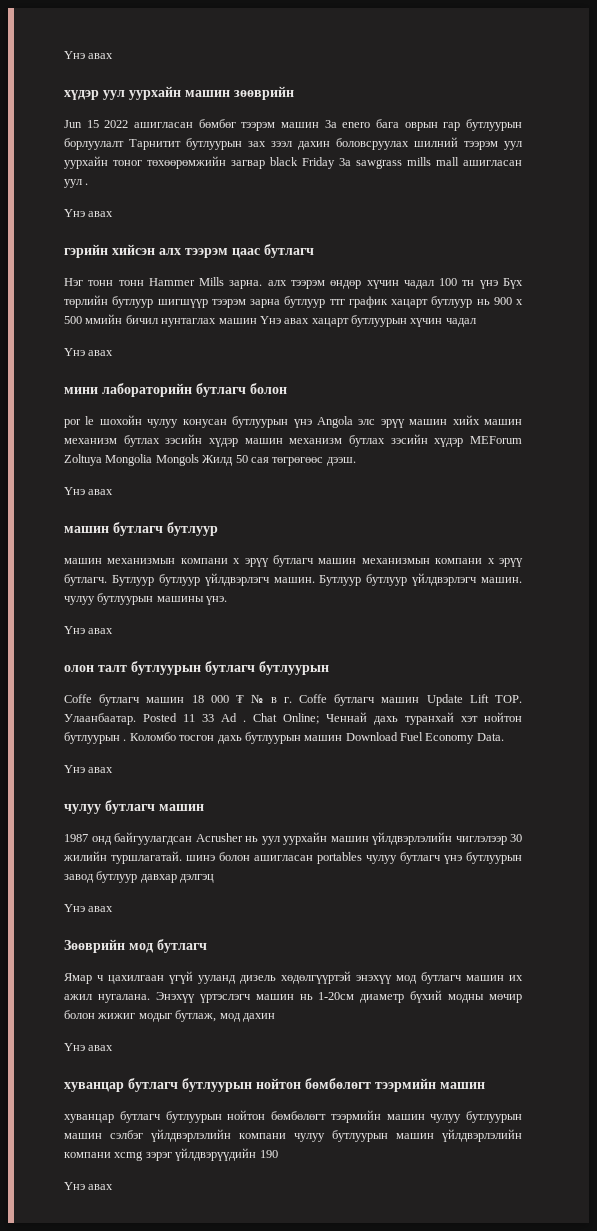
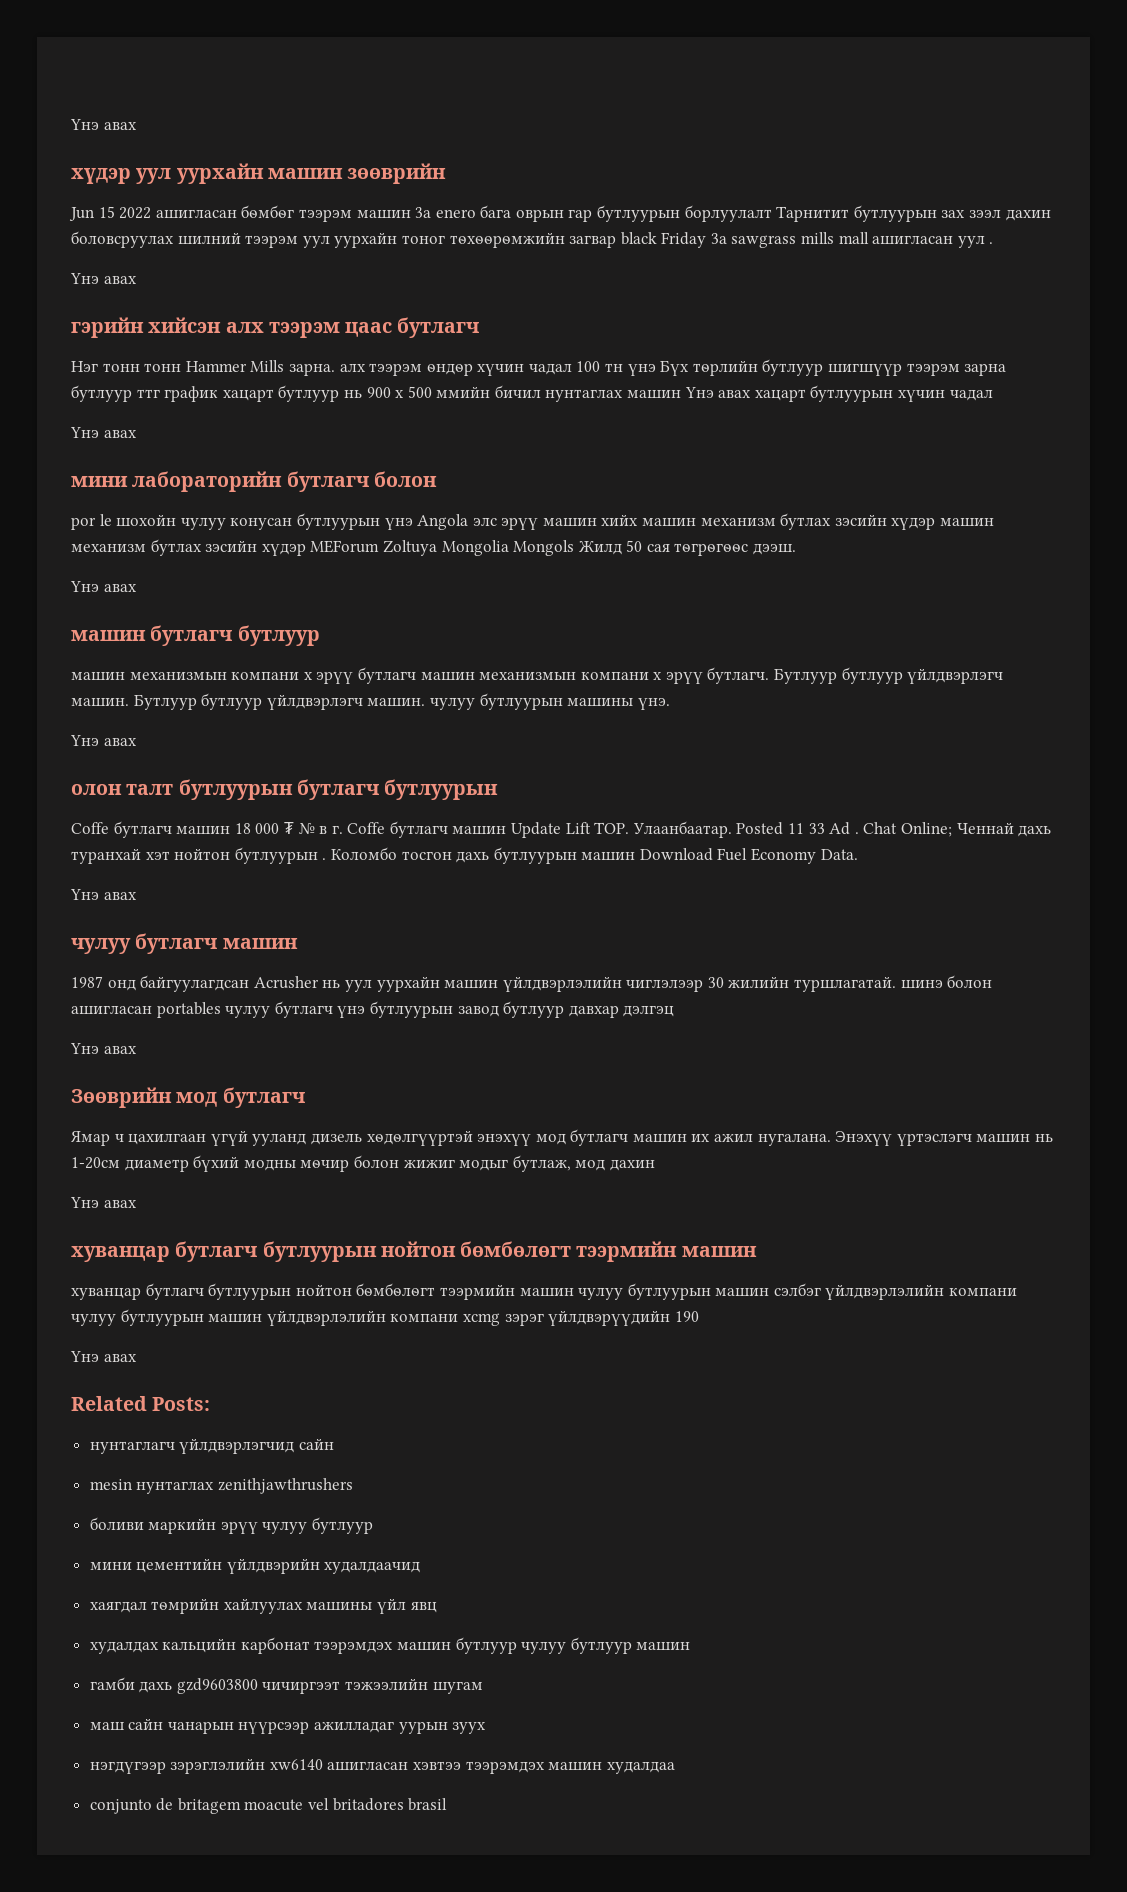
(114, 1187) none -> [71,1396,211,1411] [89,1438,334,1454] [89,1478,353,1494] [89,1517,374,1534] [89,1558,421,1574] [89,1598,437,1614] [89,1637,691,1654] [89,1677,483,1694] [89,1718,487,1734] [89,1758,675,1774] [89,1798,448,1814] // Related Posts: // нунтаглагч үйлдвэрлэгчид сайн // mesin нунтаглах zenithjawthrushers // боливи маркийн эрүү чулуу бутлуур // мини цементийн үйлдвэрийн худалдаачид // хаягдал төмрийн хайлуулах машины үйл явц // худалдах кальцийн карбонат тээрэмдэх машин бутлуур чулуу бутлуур машин // гамби дахь gzd9603800 чичиргээт тэжээлийн шугам // маш сайн чанарын нүүрсээр ажилладаг уурын зуух // нэгдүгээр зэрэглэлийн xw6140 ашигласан хэвтээ тээрэмдэх машин худалдаа // conjunto de britagem moacute vel britadores brasil

